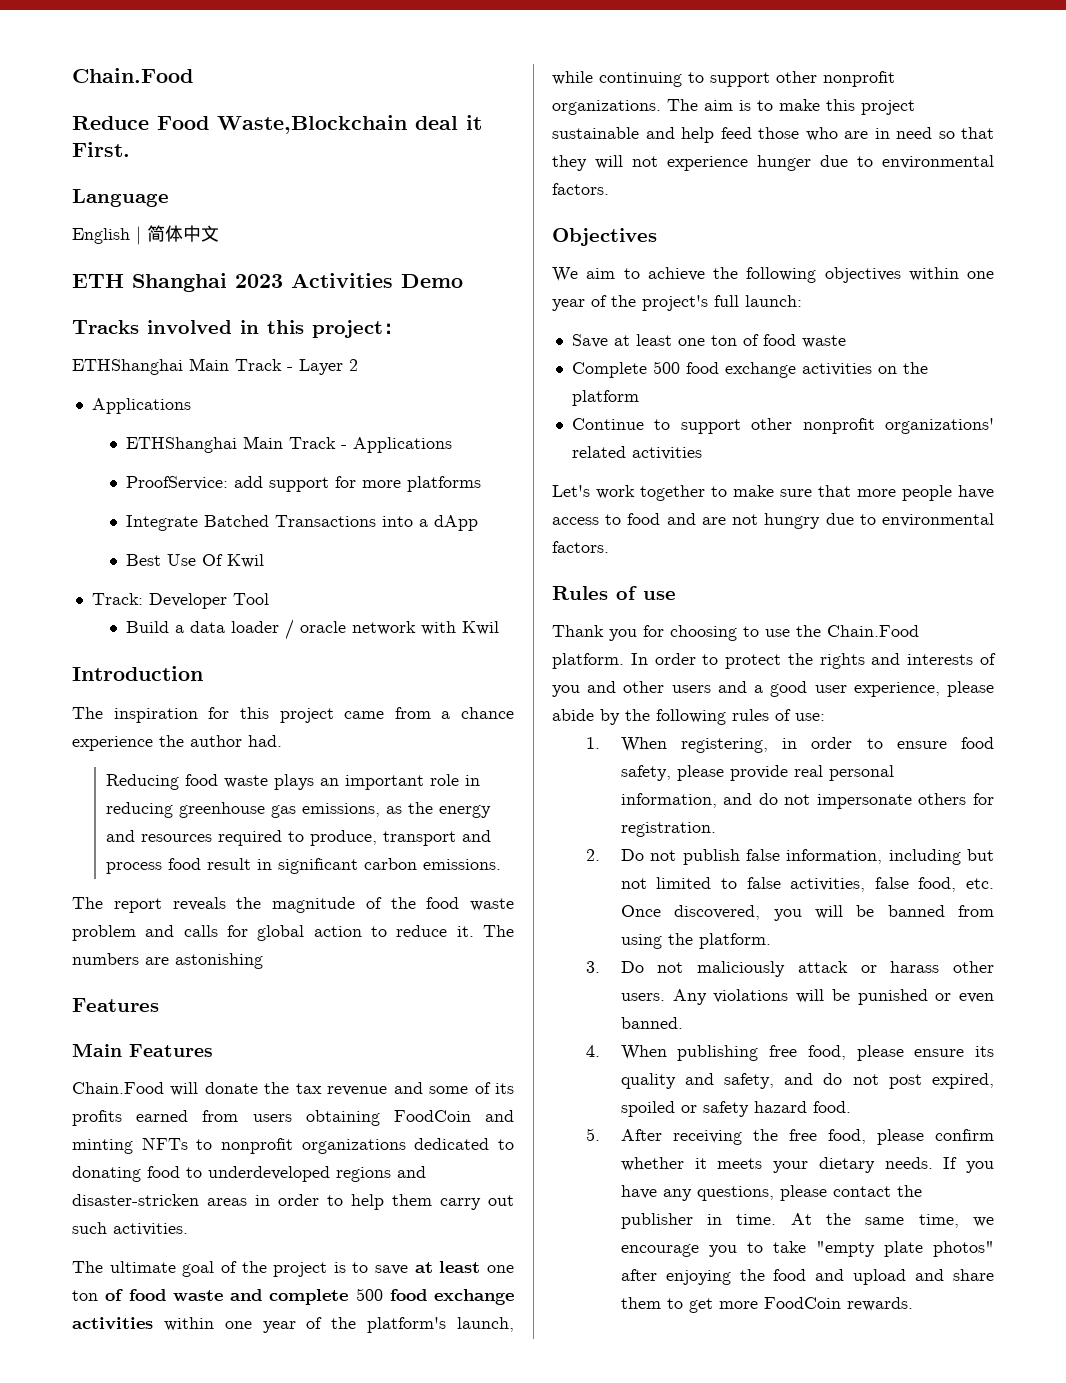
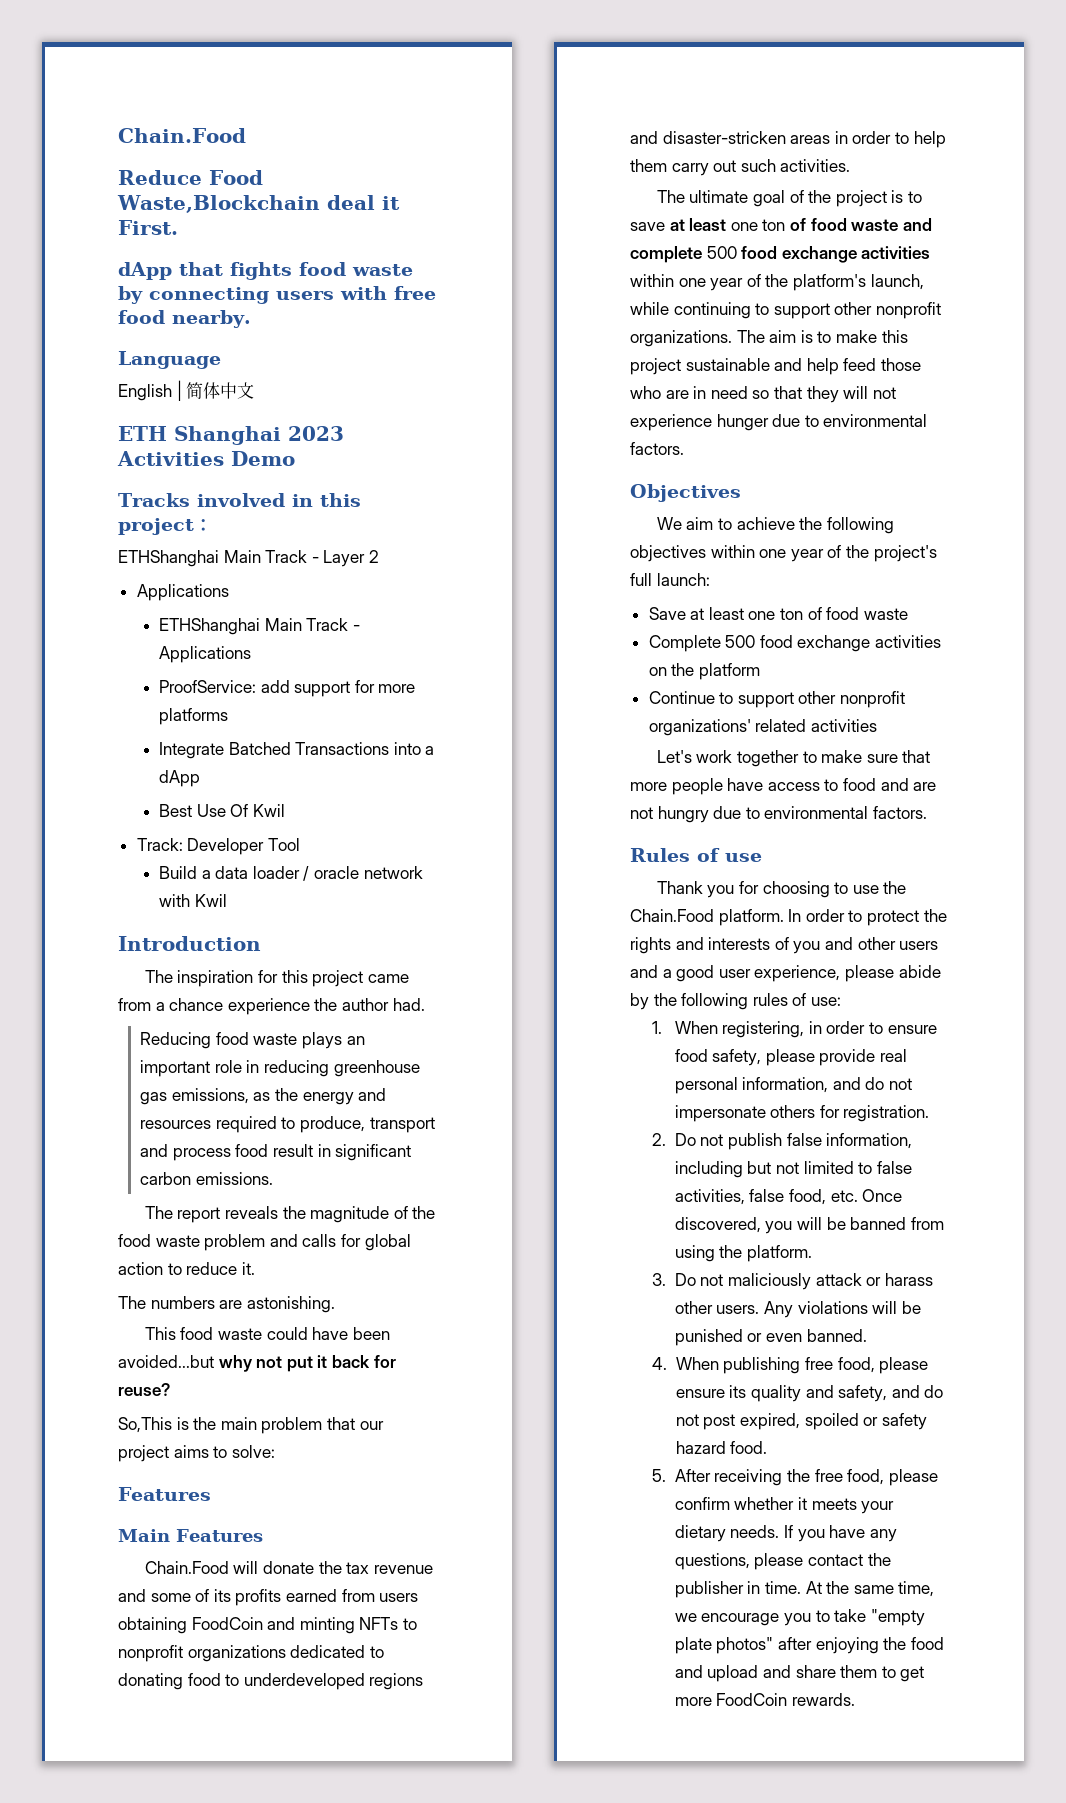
(130, 149) none -> [118,262,413,280] [118,286,436,304] [118,310,251,328] // dApp that fights food waste by connecting users with free food nearby.
(474, 931) none -> (255, 1268) //
[175,953,263,969] astonishing -> [246,1296,335,1313] [144,1327,390,1340] [118,1355,396,1372] [118,1383,170,1396] [118,1417,384,1434] [118,1445,275,1462] astonishing. // This food waste could have been avoided...but why not put it back for reuse? // So,This is the main problem that our project aims to solve:

